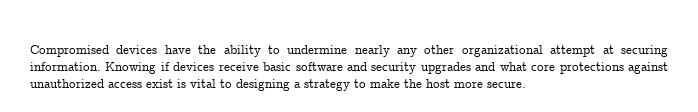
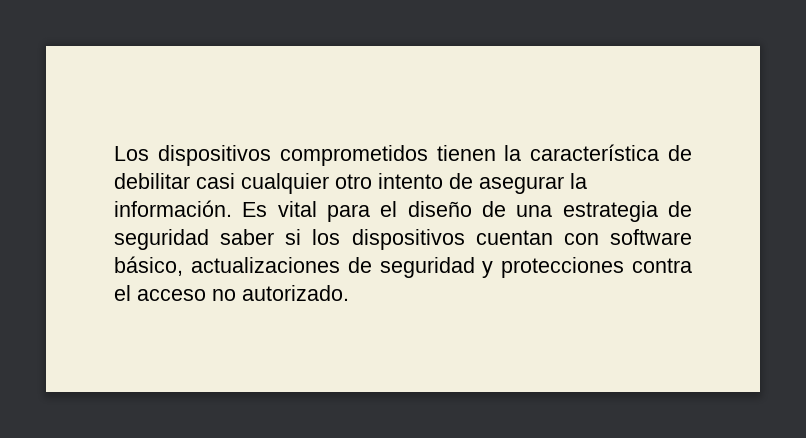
[30,45,668,57] [30,62,669,74] [30,79,526,91] Compromised devices have the ability to undermine nearly any other organizational attempt at securing information. Knowing if devices receive basic software and security upgrades and what core protections against unauthorized access exist is vital to designing a strategy to make the host more secure. -> [114,144,692,166] [114,173,587,194] [114,200,692,222] [114,229,692,250] [114,256,692,278] [114,285,349,301] Los dispositivos comprometidos tienen la característica de debilitar casi cualquier otro intento de asegurar la información. Es vital para el diseño de una estrategia de seguridad saber si los dispositivos cuentan con software básico, actualizaciones de seguridad y protecciones contra el acceso no autorizado.

